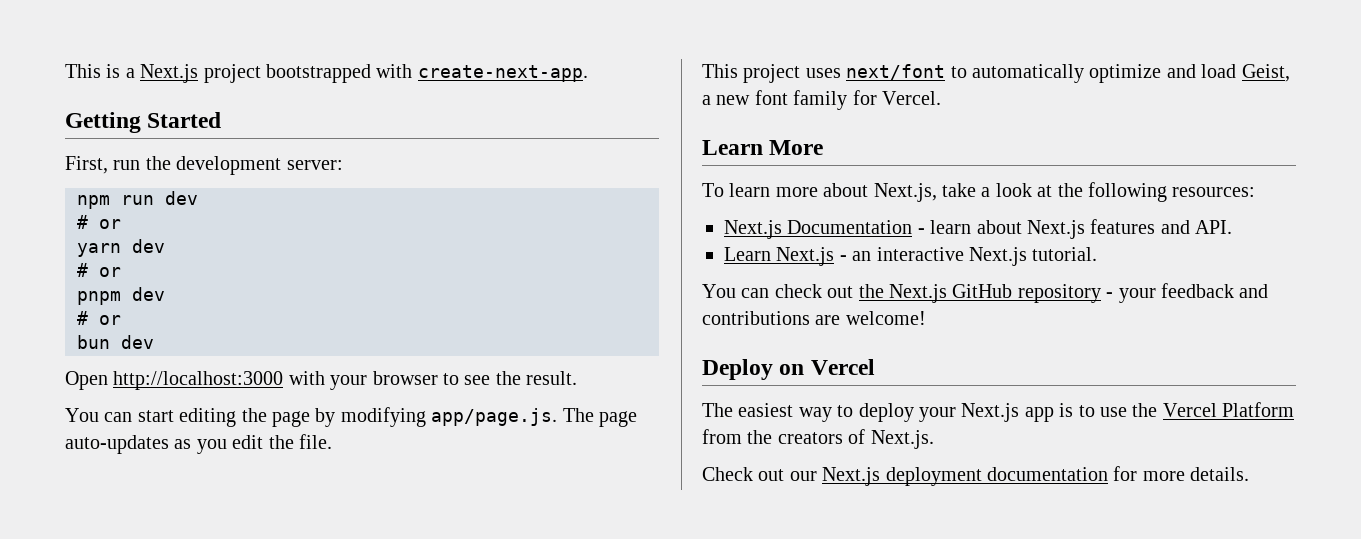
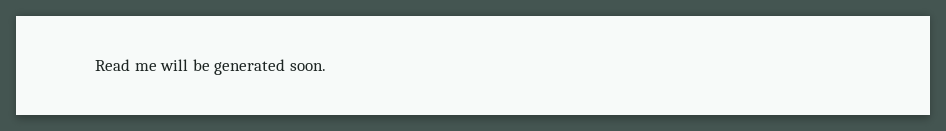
[65,64,588,83] [65,112,222,133] [65,156,343,175] [77,191,198,209] [77,215,121,229] [77,239,165,257] [77,263,121,277] [77,287,165,305] [77,311,121,325] [77,335,154,349] [65,371,578,390] [65,407,637,427] [65,434,332,454] [702,64,1290,83] [702,90,941,110] [702,140,824,155] [702,182,1256,202] [724,219,1233,239] [724,247,1098,266] [702,283,1269,303] [702,311,926,325] [702,359,875,380] [702,402,1295,422] [702,429,934,449] [702,466,1250,486] This is a Next.js project bootstrapped with create-next-app. // Getting Started // First, run the development server: // npm run dev // # or // yarn dev // # or // pnpm dev // # or // bun dev // Open http://localhost:3000 with your browser to see the result. // You can start editing the page by modifying app/page.js. The page auto-updates as you edit the file. // This project uses next/font to automatically optimize and load Geist, a new font family for Vercel. // Learn More // To learn more about Next.js, take a look at the following resources: // Next.js Documentation - learn about Next.js features and API. // Learn Next.js - an interactive Next.js tutorial. // You can check out the Next.js GitHub repository - your feedback and contributions are welcome! // Deploy on Vercel // The easiest way to deploy your Next.js app is to use the Vercel Platform from the creators of Next.js. // Check out our Next.js deployment documentation for more details. -> [95,59,326,75] Read me will be generated soon.

